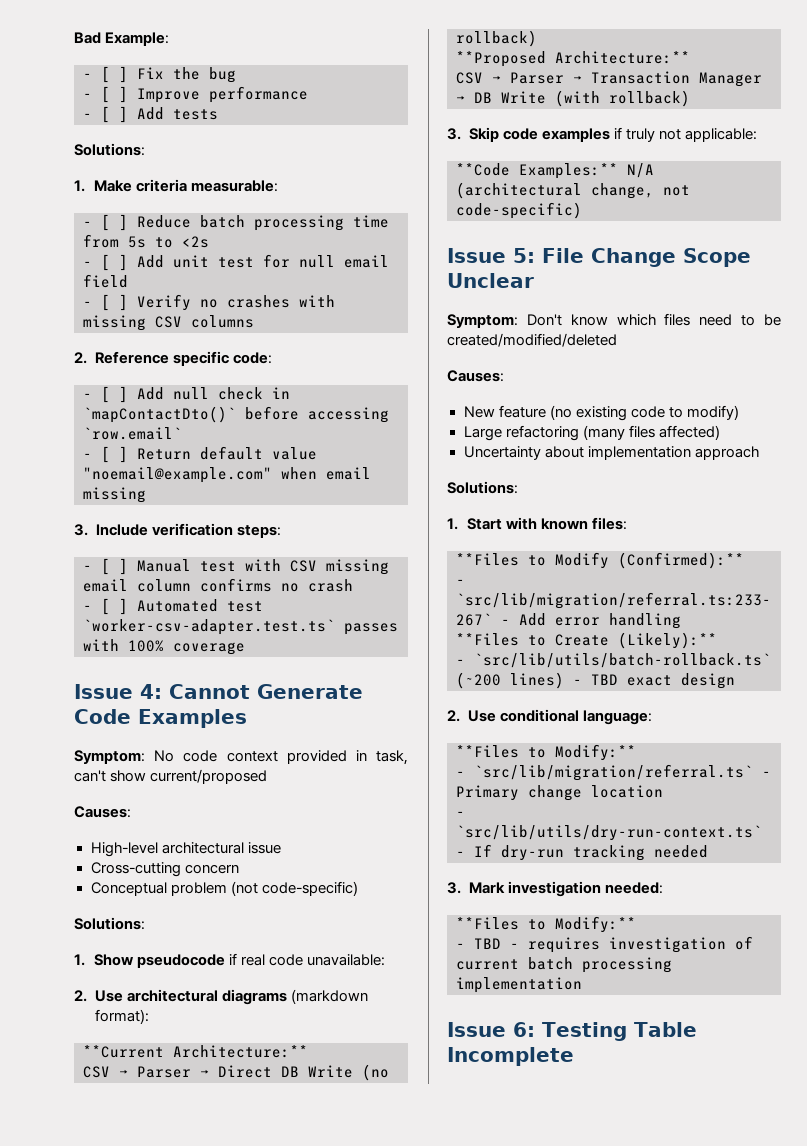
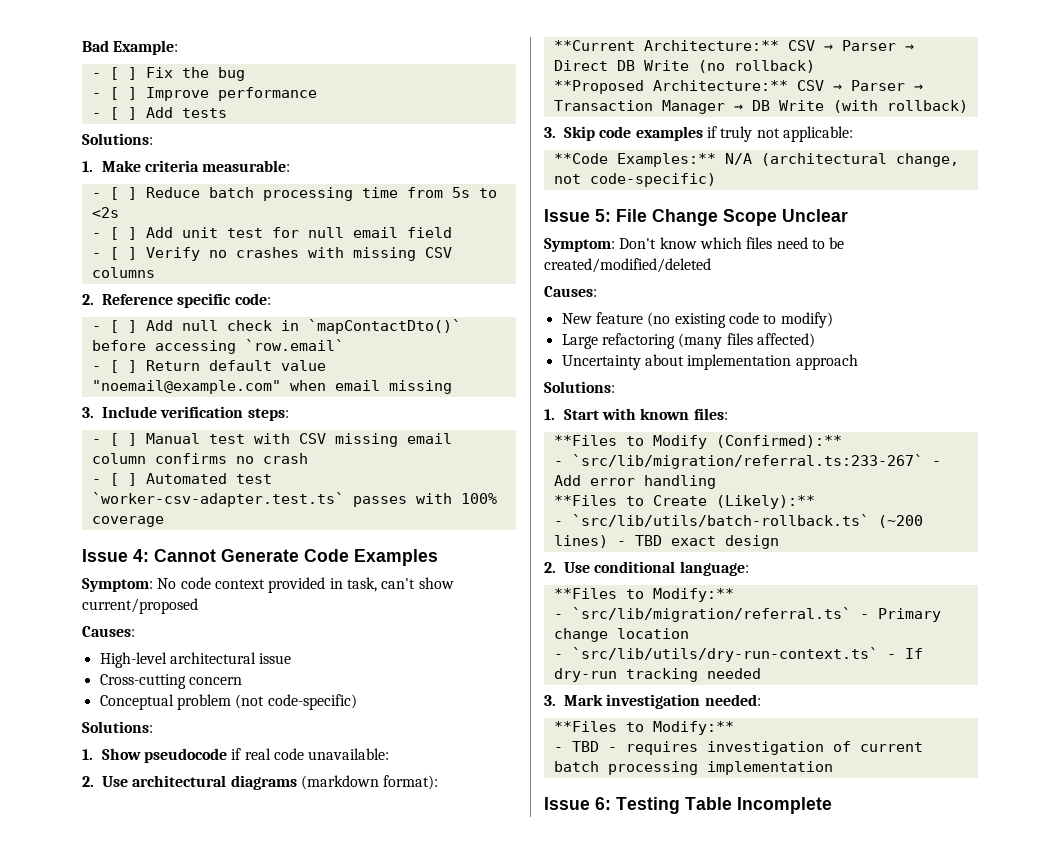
(308, 1051) // -> (779, 45) none
(690, 57) // -> (788, 85) none

